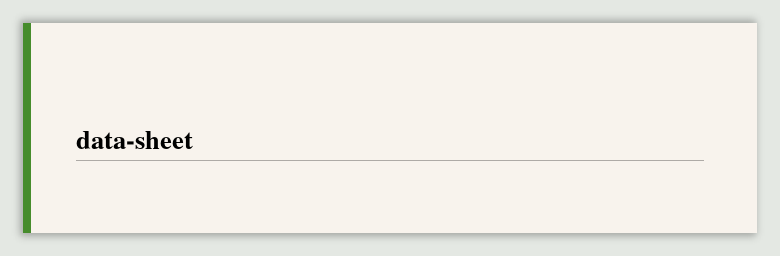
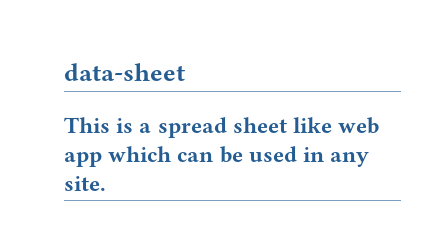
(193, 140) none -> [64,117,380,138] [64,146,370,167] [64,176,106,191] // This is a spread sheet like web app which can be used in any site.

